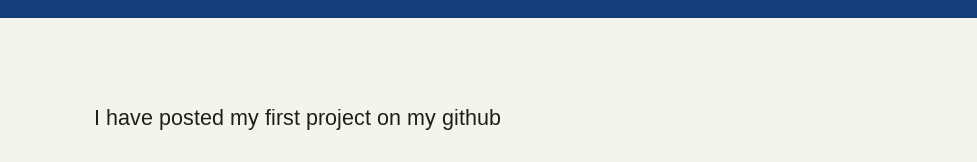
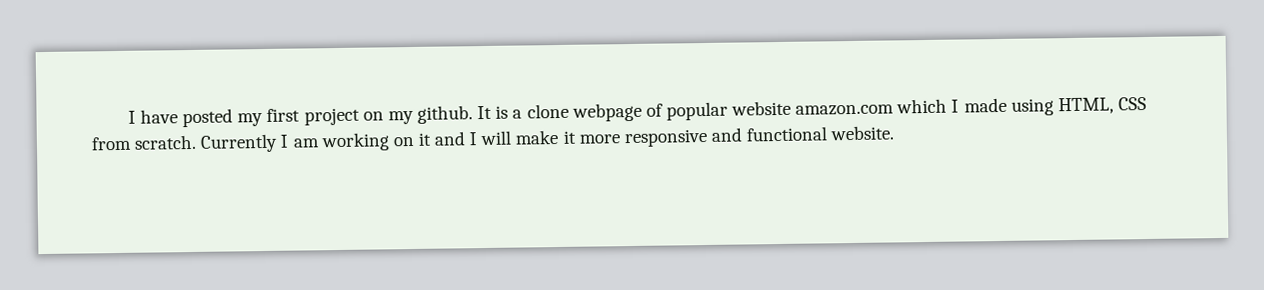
[442,109,501,130] github -> [416,96,1147,124] [91,125,895,153] github. It is a clone webpage of popular website amazon.com which I made using HTML, CSS from scratch. Currently I am working on it and I will make it more responsive and functional website.

